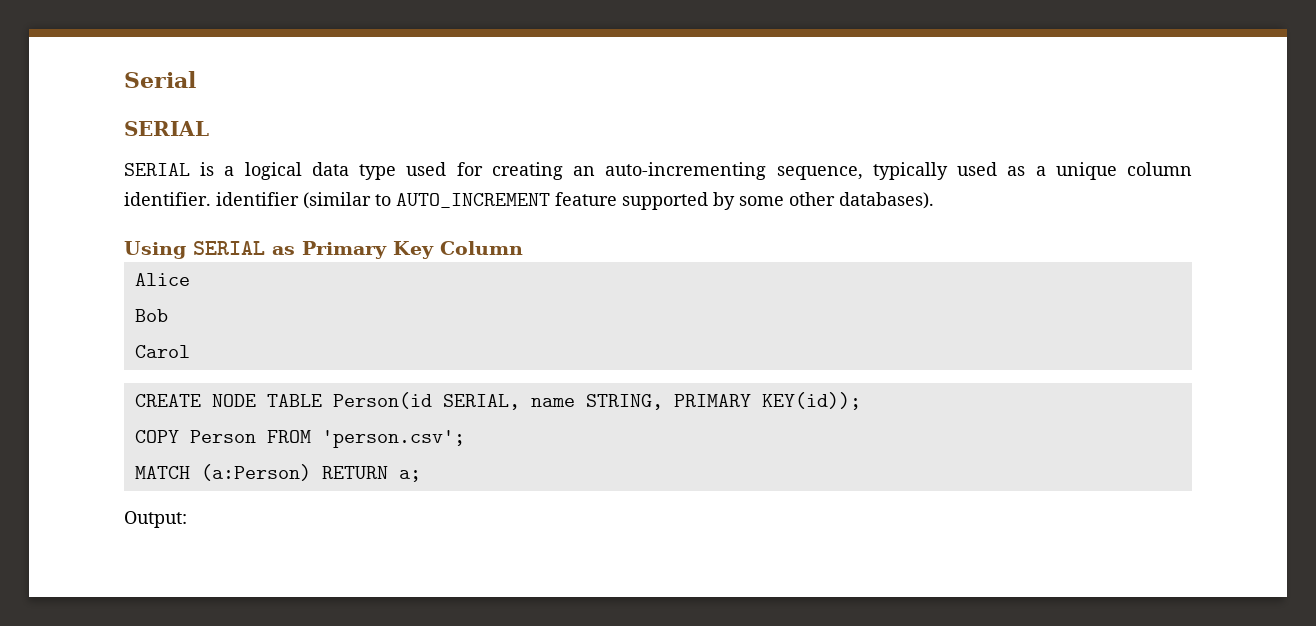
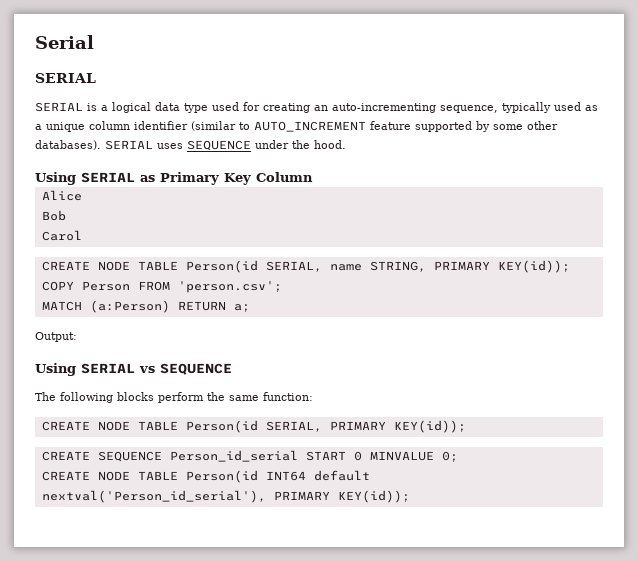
[124,192,211,206] identifier. -> (130, 125) none
(934, 200) none -> [105,140,346,151] SERIAL uses SEQUENCE under the hood.
(187, 519) none -> [35,363,232,376] [35,392,313,403] [41,420,466,433] [41,450,458,462] [41,470,370,483] [41,490,410,503] // Using SERIAL vs SEQUENCE // The following blocks perform the same function: // CREATE NODE TABLE Person(id SERIAL, PRIMARY KEY(id)); // CREATE SEQUENCE Person_id_serial START 0 MINVALUE 0; // CREATE NODE TABLE Person(id INT64 default nextval('Person_id_serial'), PRIMARY KEY(id));

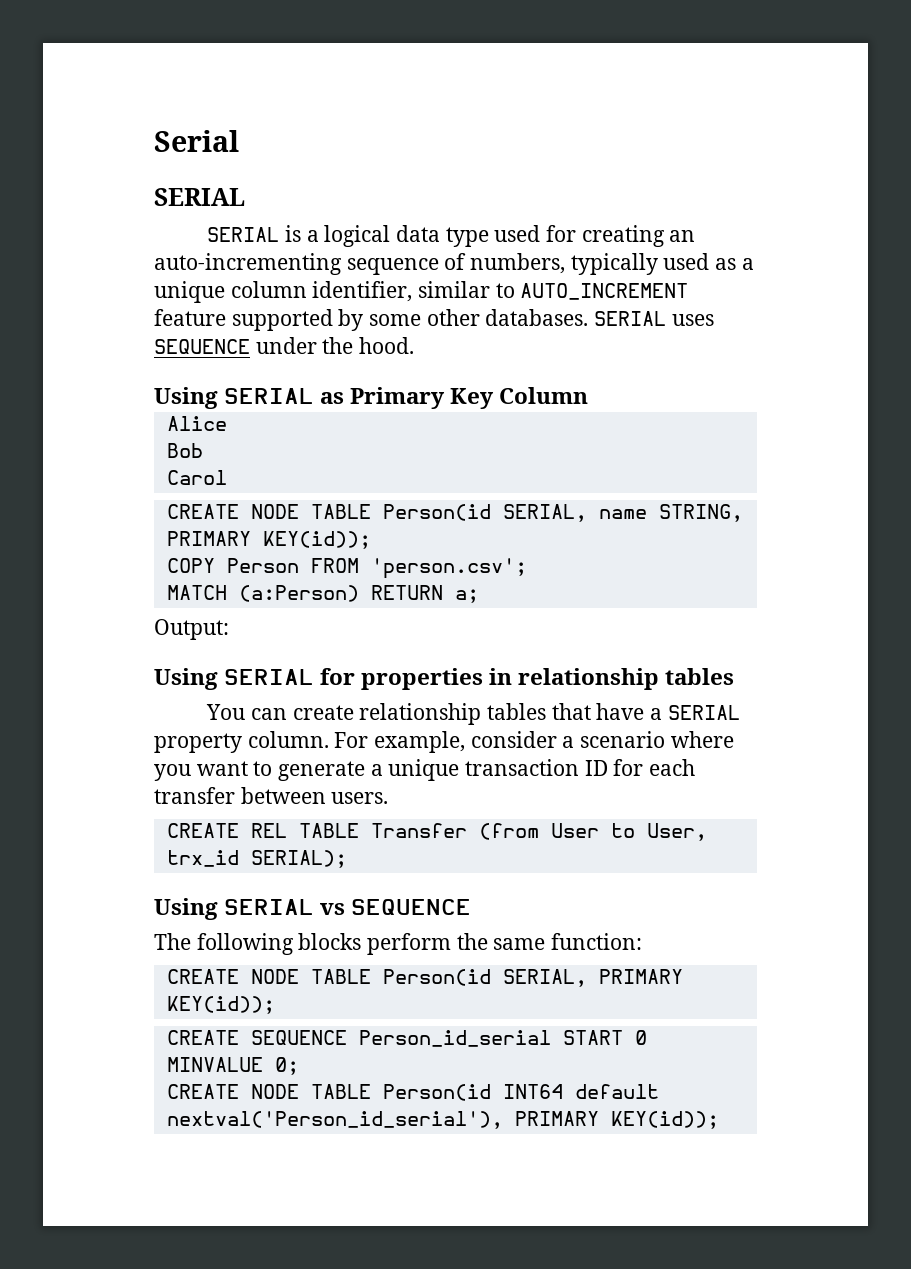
[440,105,498,113] sequence, -> [346,253,566,275] sequence of numbers,
[134,121,236,131] identifier (similar -> [312,281,491,302] identifier, similar
[35,140,101,150] databases). -> [485,309,589,326] databases.
(77, 337) none -> [154,668,735,690] [206,703,740,725] [154,731,734,753] [154,759,696,781] [154,787,389,804] [166,823,707,841] [166,850,347,868] // Using SERIAL for properties in relationship tables // You can create relationship tables that have a SERIAL property column. For example, consider a scenario where you want to generate a unique transaction ID for each transfer between users. // CREATE REL TABLE Transfer (from User to User, trx_id SERIAL);

